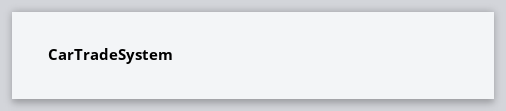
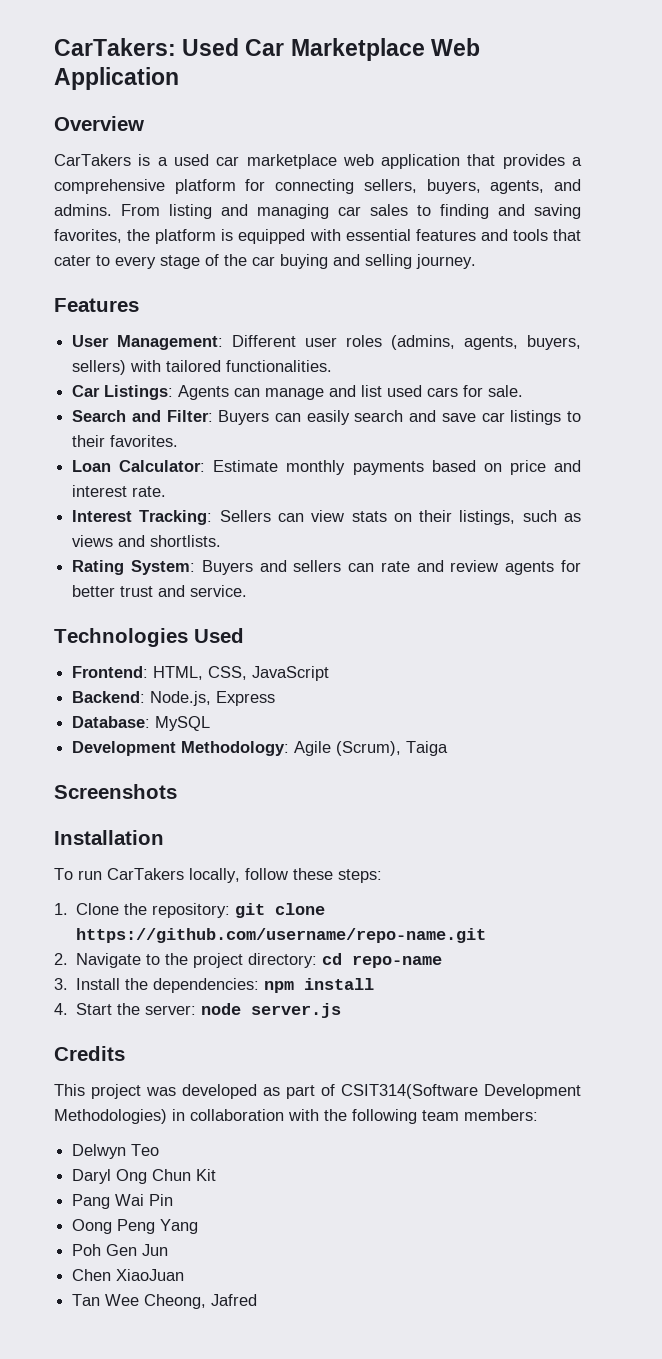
[48,48,173,64] CarTradeSystem -> [54,38,480,61] [54,67,179,90] [54,116,144,131] [54,154,582,169] [54,179,581,194] [54,204,581,219] [54,229,582,244] [54,254,476,269] [54,298,139,312] [72,335,582,350] [72,360,333,375] [72,385,524,400] [72,410,581,425] [72,435,179,447] [72,460,581,475] [72,485,167,497] [72,510,582,525] [72,535,222,547] [72,560,582,575] [72,585,248,597] [54,628,244,647] [72,666,330,681] [72,691,276,706] [72,716,211,731] [72,741,449,756] [54,784,177,799] [54,830,164,845] [54,868,382,883] [54,903,326,918] [76,928,487,943] [54,953,443,968] [54,978,375,993] [54,1003,342,1018] [54,1046,125,1061] [54,1084,581,1099] [54,1109,538,1124] [72,1144,160,1159] [72,1169,217,1184] [72,1194,174,1209] [72,1219,199,1234] [72,1244,169,1256] [72,1269,185,1281] [72,1294,258,1309] CarTakers: Used Car Marketplace Web Application // Overview // CarTakers is a used car marketplace web application that provides a comprehensive platform for connecting sellers, buyers, agents, and admins. From listing and managing car sales to finding and saving favorites, the platform is equipped with essential features and tools that cater to every stage of the car buying and selling journey. // Features // User Management: Different user roles (admins, agents, buyers, sellers) with tailored functionalities. // Car Listings: Agents can manage and list used cars for sale. // Search and Filter: Buyers can easily search and save car listings to their favorites. // Loan Calculator: Estimate monthly payments based on price and interest rate. // Interest Tracking: Sellers can view stats on their listings, such as views and shortlists. // Rating System: Buyers and sellers can rate and review agents for better trust and service. // Technologies Used // Frontend: HTML, CSS, JavaScript // Backend: Node.js, Express // Database: MySQL // Development Methodology: Agile (Scrum), Taiga // Screenshots // Installation // To run CarTakers locally, follow these steps: // 1. Clone the repository: git clone https://github.com/username/repo-name.git // 2. Navigate to the project directory: cd repo-name // 3. Install the dependencies: npm install // 4. Start the server: node server.js // Credits // This project was developed as part of CSIT314(Software Development Methodologies) in collaboration with the following team members: // Delwyn Teo // Daryl Ong Chun Kit // Pang Wai Pin // Oong Peng Yang // Poh Gen Jun // Chen XiaoJuan // Tan Wee Cheong, Jafred

